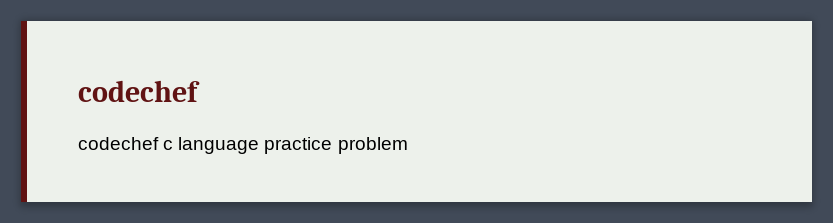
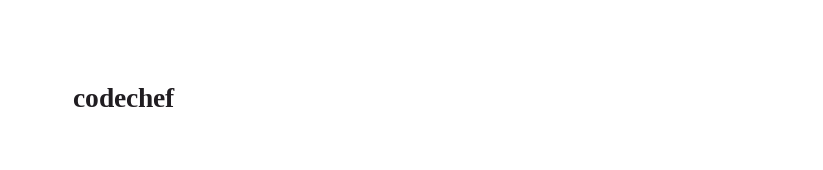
[78,80,200,102] [78,137,408,154] codechef // codechef c language practice problem -> [73,88,175,107] codechef

